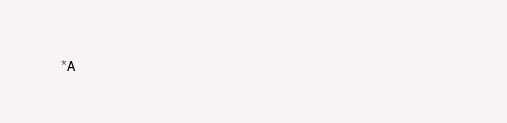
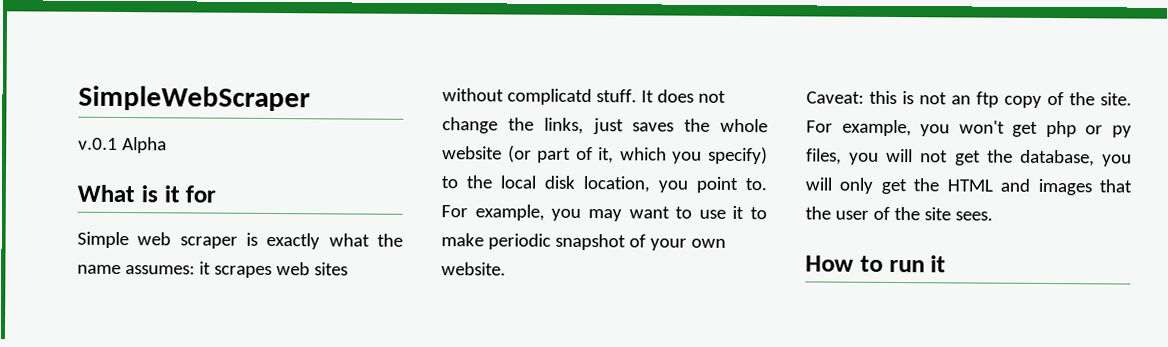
[61,60,76,71] *A -> [78,85,310,112] [78,137,167,154] [77,184,217,203] [77,231,404,250] [77,261,348,278] [442,88,726,106] [442,117,768,135] [442,145,768,165] [441,175,767,193] [441,204,767,222] [441,233,726,251] [441,262,506,276] [806,90,1132,108] [806,119,1132,138] [806,148,1132,167] [805,177,1132,196] [805,206,993,221] [805,255,947,273] SimpleWebScraper // v.0.1 Alpha // What is it for // Simple web scraper is exactly what the name assumes: it scrapes web sites without complicatd stuff. It does not change the links, just saves the whole website (or part of it, which you specify) to the local disk location, you point to. For example, you may want to use it to make periodic snapshot of your own website. // Caveat: this is not an ftp copy of the site. For example, you won't get php or py files, you will not get the database, you will only get the HTML and images that the user of the site sees. // How to run it

